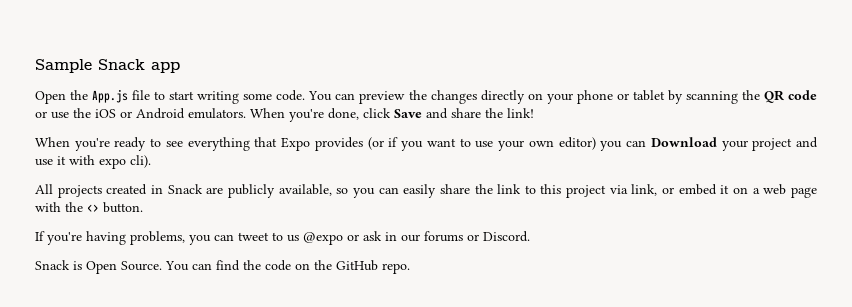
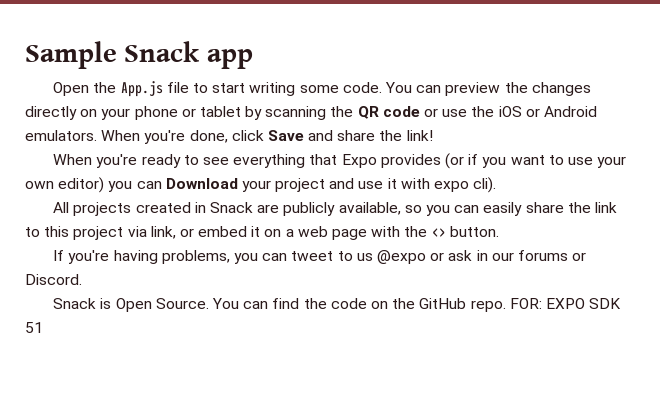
(410, 268) none -> [509,298,622,309] [25,322,43,333] FOR: EXPO SDK 51

